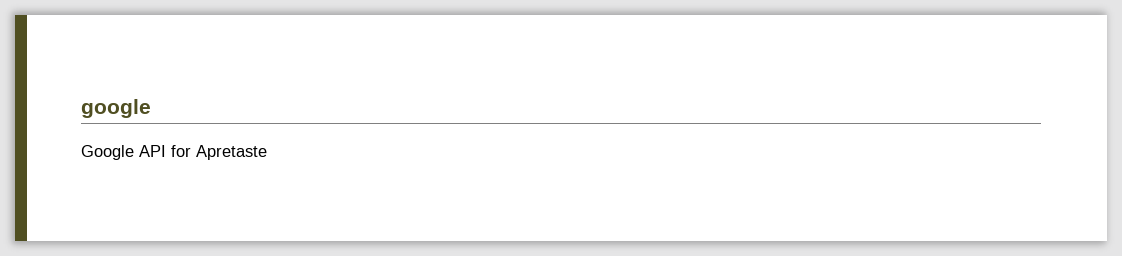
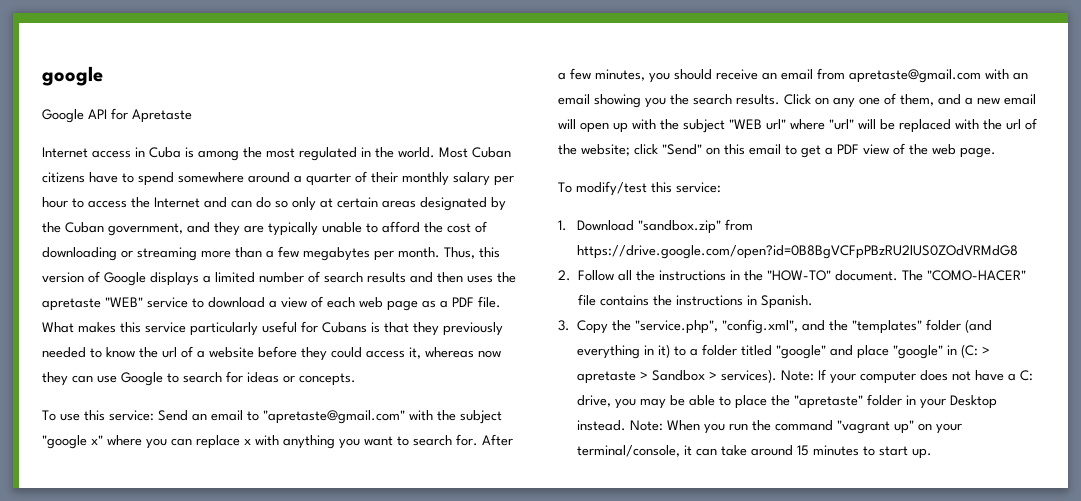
(267, 152) none -> [42,147,511,161] [42,171,514,186] [42,197,506,211] [42,221,487,236] [42,246,500,261] [42,271,516,286] [42,296,501,311] [42,321,503,336] [42,346,501,361] [42,371,356,386] [42,410,502,424] [42,434,513,449] [558,68,1028,83] [558,93,1036,108] [558,118,1037,133] [558,143,996,158] [558,181,721,196] [558,219,754,234] [577,245,1019,259] [558,270,1027,281] [578,294,814,309] [558,319,993,334] [577,344,991,359] [577,369,1034,384] [577,394,998,409] [577,420,963,434] [577,445,933,459] // Internet access in Cuba is among the most regulated in the world. Most Cuban citizens have to spend somewhere around a quarter of their monthly salary per hour to access the Internet and can do so only at certain areas designated by the Cuban government, and they are typically unable to afford the cost of downloading or streaming more than a few megabytes per month. Thus, this version of Google displays a limited number of search results and then uses the apretaste "WEB" service to download a view of each web page as a PDF file. What makes this service particularly useful for Cubans is that they previously needed to know the url of a website before they could access it, whereas now they can use Google to search for ideas or concepts. // To use this service: Send an email to "apretaste@gmail.com" with the subject "google x" where you can replace x with anything you want to search for. After a few minutes, you should receive an email from apretaste@gmail.com with an email showing you the search results. Click on any one of them, and a new email will open up with the subject "WEB url" where "url" will be replaced with the url of the website; click "Send" on this email to get a PDF view of the web page. // To modify/test this service: // 1. Download "sandbox.zip" from https://drive.google.com/open?id=0B8BgVCFpPBzRU2lUS0ZOdVRMdG8 // 2. Follow all the instructions in the "HOW-TO" document. The "COMO-HACER" file contains the instructions in Spanish. // 3. Copy the "service.php", "config.xml", and the "templates" folder (and everything in it) to a folder titled "google" and place "google" in (C: > apretaste > Sandbox > services). Note: If your computer does not have a C: drive, you may be able to place the "apretaste" folder in your Desktop instead. Note: When you run the command "vagrant up" on your terminal/console, it can take around 15 minutes to start up.

